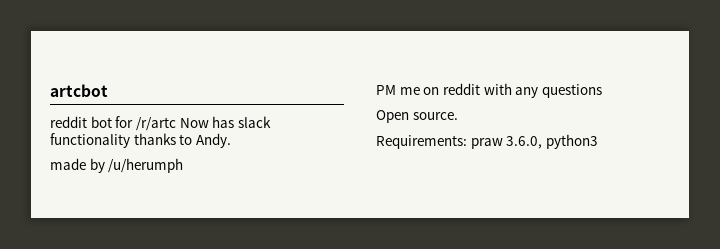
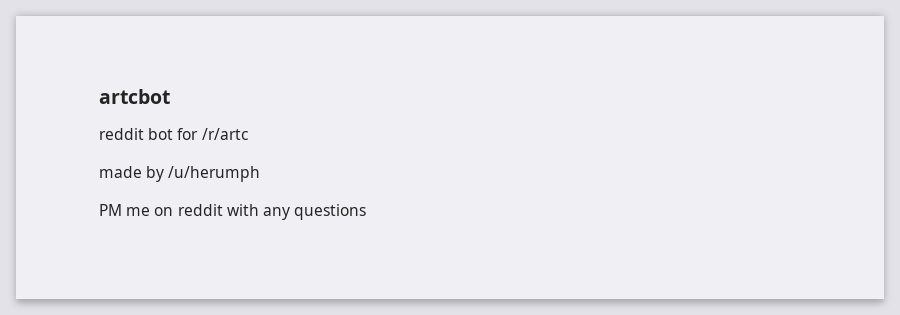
[179,116,271,128] [50,133,231,148] Now has slack functionality thanks to Andy. -> (248, 134) none
[376,110,458,123] [376,134,598,149] // Open source. // Requirements: praw 3.6.0, python3 -> (367, 212) none

